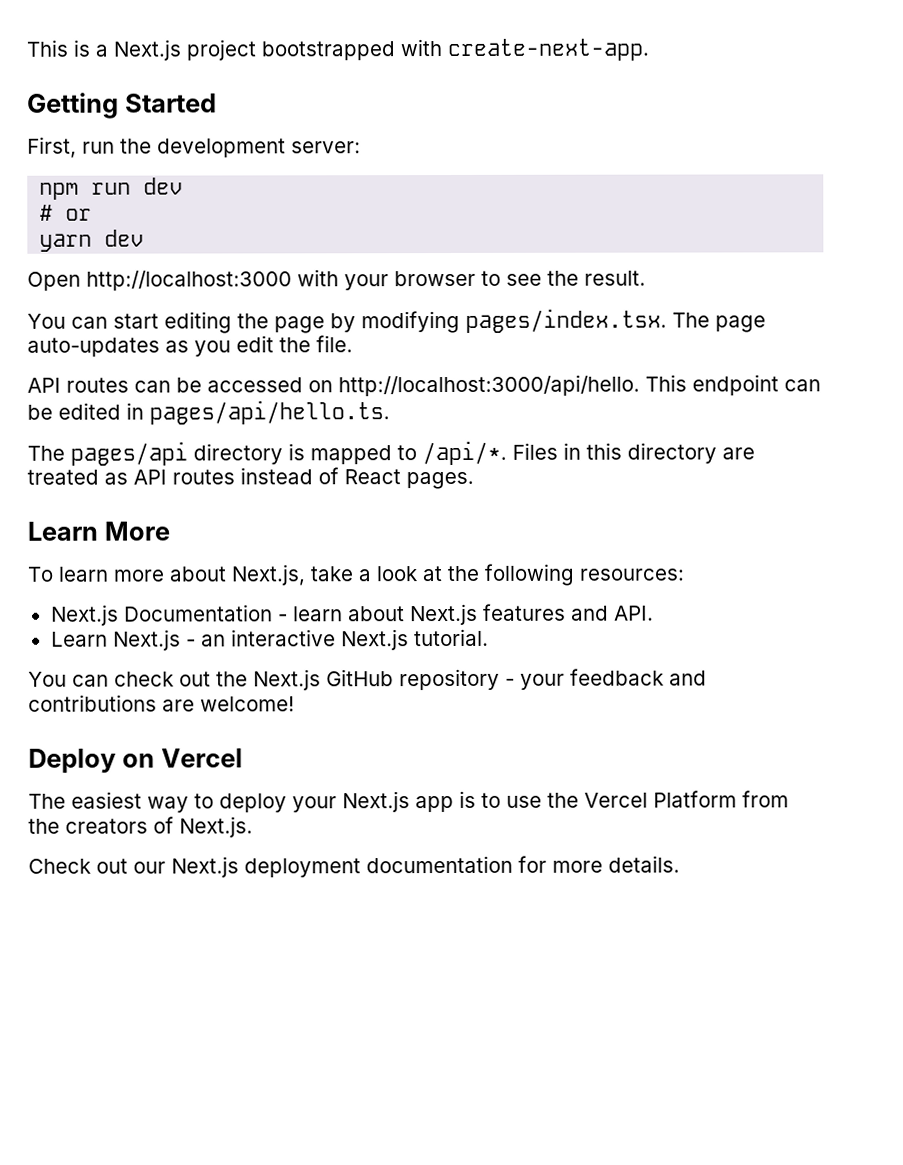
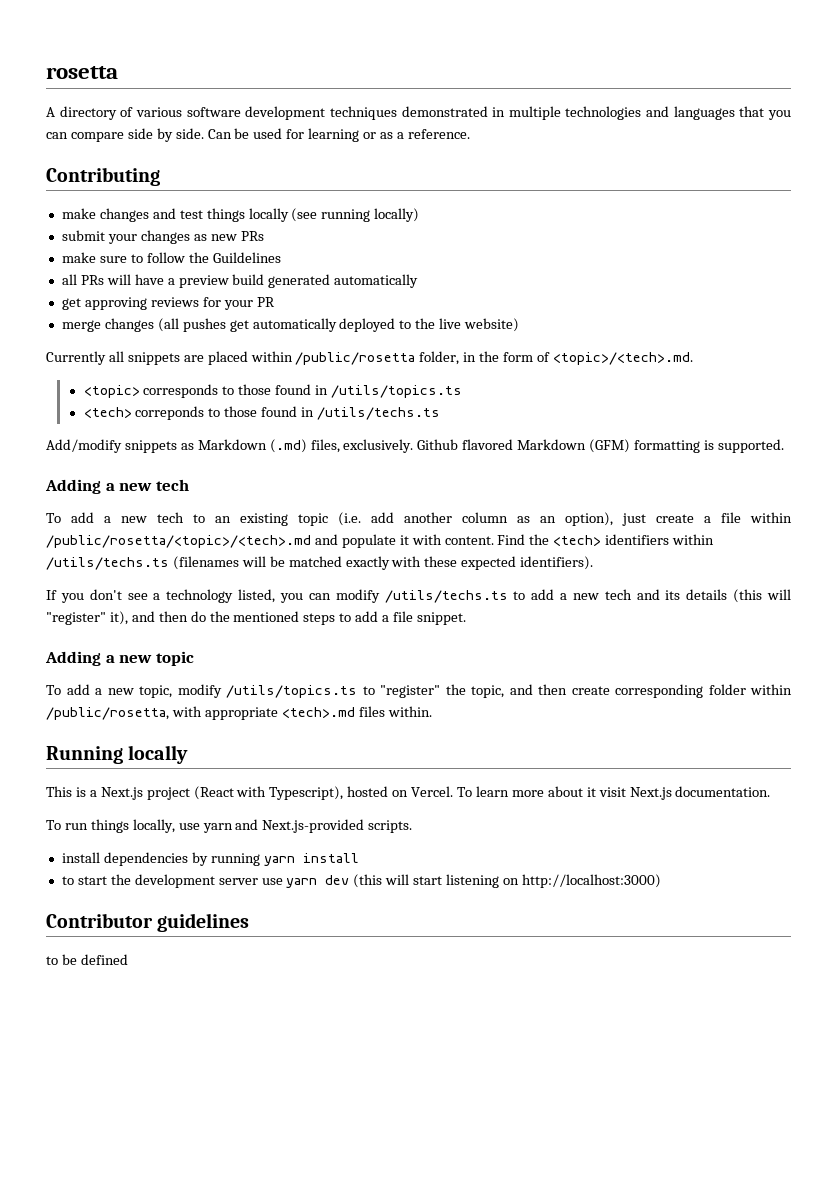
(26, 48) none -> [46,66,118,79] [46,106,791,120] [46,128,470,142] [46,167,160,186] [61,208,420,222] [61,230,264,244] [61,252,281,263] [61,274,419,288] [61,297,275,310] [61,318,520,332] [46,351,693,365] [83,384,462,398] [83,406,440,420] [46,439,784,453] [45,479,189,494] [46,512,792,526] [46,534,715,548] [46,556,594,570] [46,589,792,603] [46,611,466,625] [45,651,194,666] [46,684,792,698] [46,706,432,720] [46,745,189,764] rosetta // A directory of various software development techniques demonstrated in multiple technologies and languages that you can compare side by side. Can be used for learning or as a reference. // Contributing // make changes and test things locally (see running locally) // submit your changes as new PRs // make sure to follow the Guildelines // all PRs will have a preview build generated automatically // get approving reviews for your PR // merge changes (all pushes get automatically deployed to the live website) // Currently all snippets are placed within /public/rosetta folder, in the form of <topic>/<tech>.md. // <topic> corresponds to those found in /utils/topics.ts // <tech> correponds to those found in /utils/techs.ts // Add/modify snippets as Markdown (.md) files, exclusively. Github flavored Markdown (GFM) formatting is supported. // Adding a new tech // To add a new tech to an existing topic (i.e. add another column as an option), just create a file within /public/rosetta/<topic>/<tech>.md and populate it with content. Find the <tech> identifiers within /utils/techs.ts (filenames will be matched exactly with these expected identifiers). // If you don't see a technology listed, you can modify /utils/techs.ts to add a new tech and its details (this will "register" it), and then do the mentioned steps to add a file snippet. // Adding a new topic // To add a new topic, modify /utils/topics.ts to "register" the topic, and then create corresponding folder within /public/rosetta, with appropriate <tech>.md files within. // Running locally //
[261,38,649,62] [27,92,217,119] [27,136,361,158] [39,177,184,200] [39,204,93,221] [39,229,145,252] [27,269,646,291] [27,308,766,334] [27,335,353,357] [27,374,821,397] [27,400,390,425] [27,440,755,466] [27,467,474,490] [27,521,170,541] [27,563,684,586] [50,603,654,626] [50,628,489,651] [28,668,707,691] [28,694,295,712] [28,748,243,773] [28,790,789,813] [28,816,253,838] [28,855,680,878] bootstrapped with create-next-app. // Getting Started // First, run the development server: // npm run dev // # or // yarn dev // Open http://localhost:3000 with your browser to see the result. // You can start editing the page by modifying pages/index.tsx. The page auto-updates as you edit the file. // API routes can be accessed on http://localhost:3000/api/hello. This endpoint can be edited in pages/api/hello.ts. // The pages/api directory is mapped to /api/*. Files in this directory are treated as API routes instead of React pages. // Learn More // To learn more about Next.js, take a look at the following resources: // Next.js Documentation - learn about Next.js features and API. // Learn Next.js - an interactive Next.js tutorial. // You can check out the Next.js GitHub repository - your feedback and contributions are welcome! // Deploy on Vercel // The easiest way to deploy your Next.js app is to use the Vercel Platform from the creators of Next.js. // Check out our Next.js deployment documentation for more details. -> [193,786,771,800] [46,819,413,833] [61,852,359,866] [61,874,661,888] [46,913,250,932] [46,954,128,965] (React with Typescript), hosted on Vercel. To learn more about it visit Next.js documentation. // To run things locally, use yarn and Next.js-provided scripts. // install dependencies by running yarn install // to start the development server use yarn dev (this will start listening on http://localhost:3000) // Contributor guidelines // to be defined

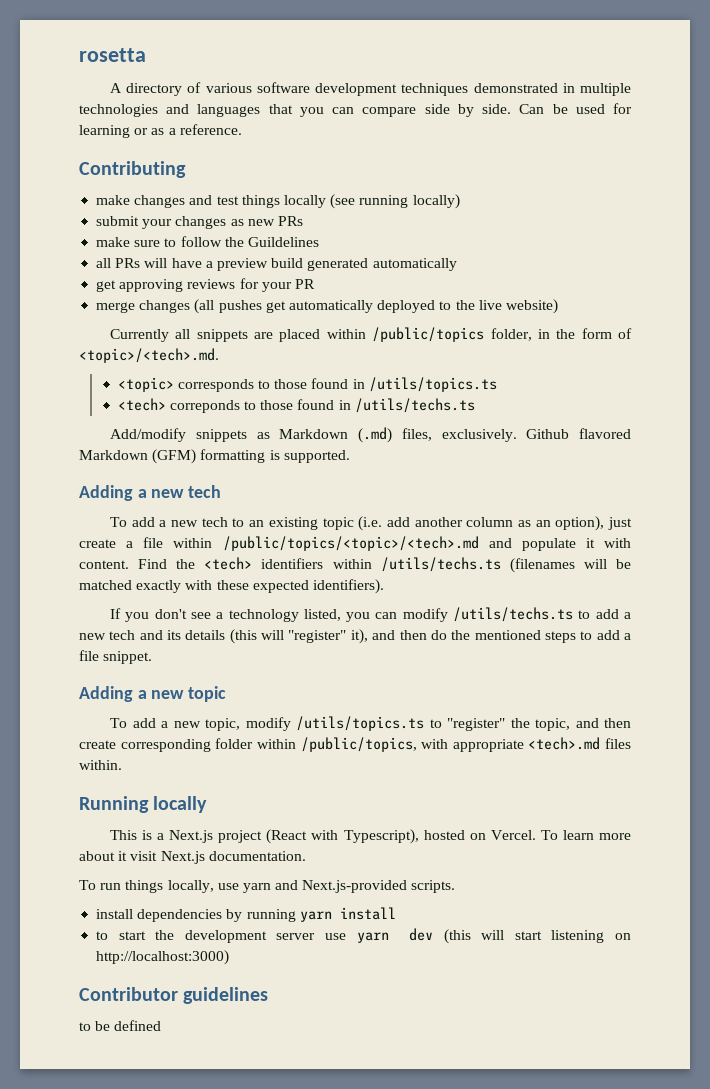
[295,352,416,365] /public/rosetta -> [372,327,485,342] /public/topics
[46,535,311,548] /public/rosetta/<topic>/<tech>.md -> [222,536,479,551] /public/topics/<topic>/<tech>.md
[46,707,169,720] /public/rosetta, -> [300,737,417,752] /public/topics,

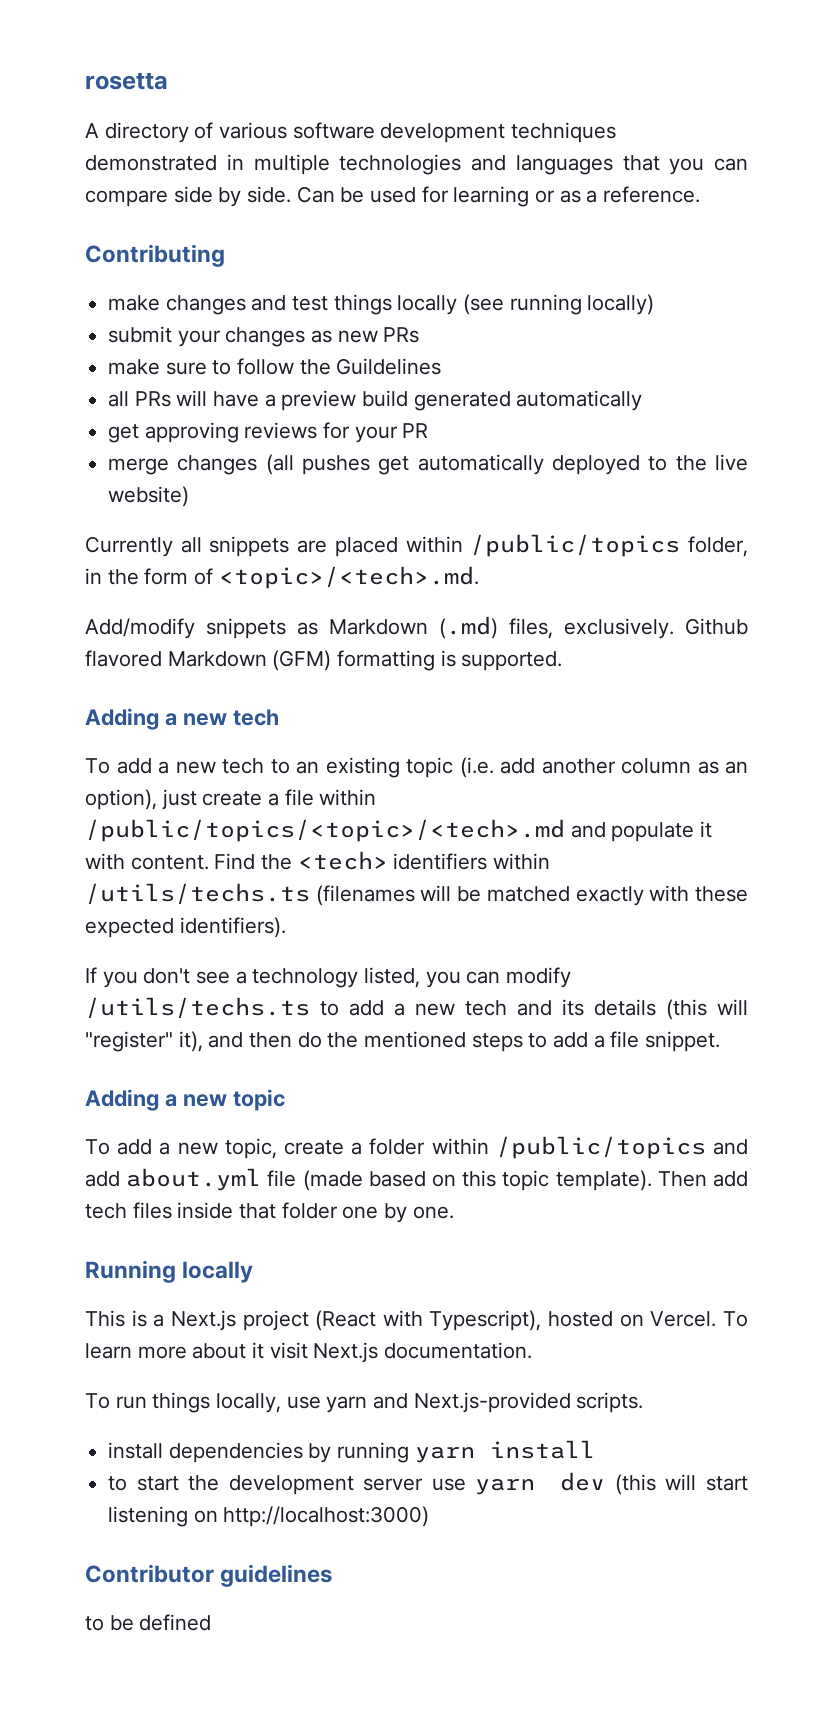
[117,377,497,392] [117,398,475,413] // <topic> corresponds to those found in /utils/topics.ts // <tech> correponds to those found in /utils/techs.ts -> (479, 577) none
[245,716,632,731] [79,737,631,752] [79,760,122,770] modify /utils/topics.ts to "register" the topic, and then create corresponding folder within /public/topics, with appropriate <tech>.md files within. -> [283,1136,748,1159] [85,1168,748,1191] [85,1202,454,1223] create a folder within /public/topics and add about.yml file (made based on this topic template). Then add tech files inside that folder one by one.

